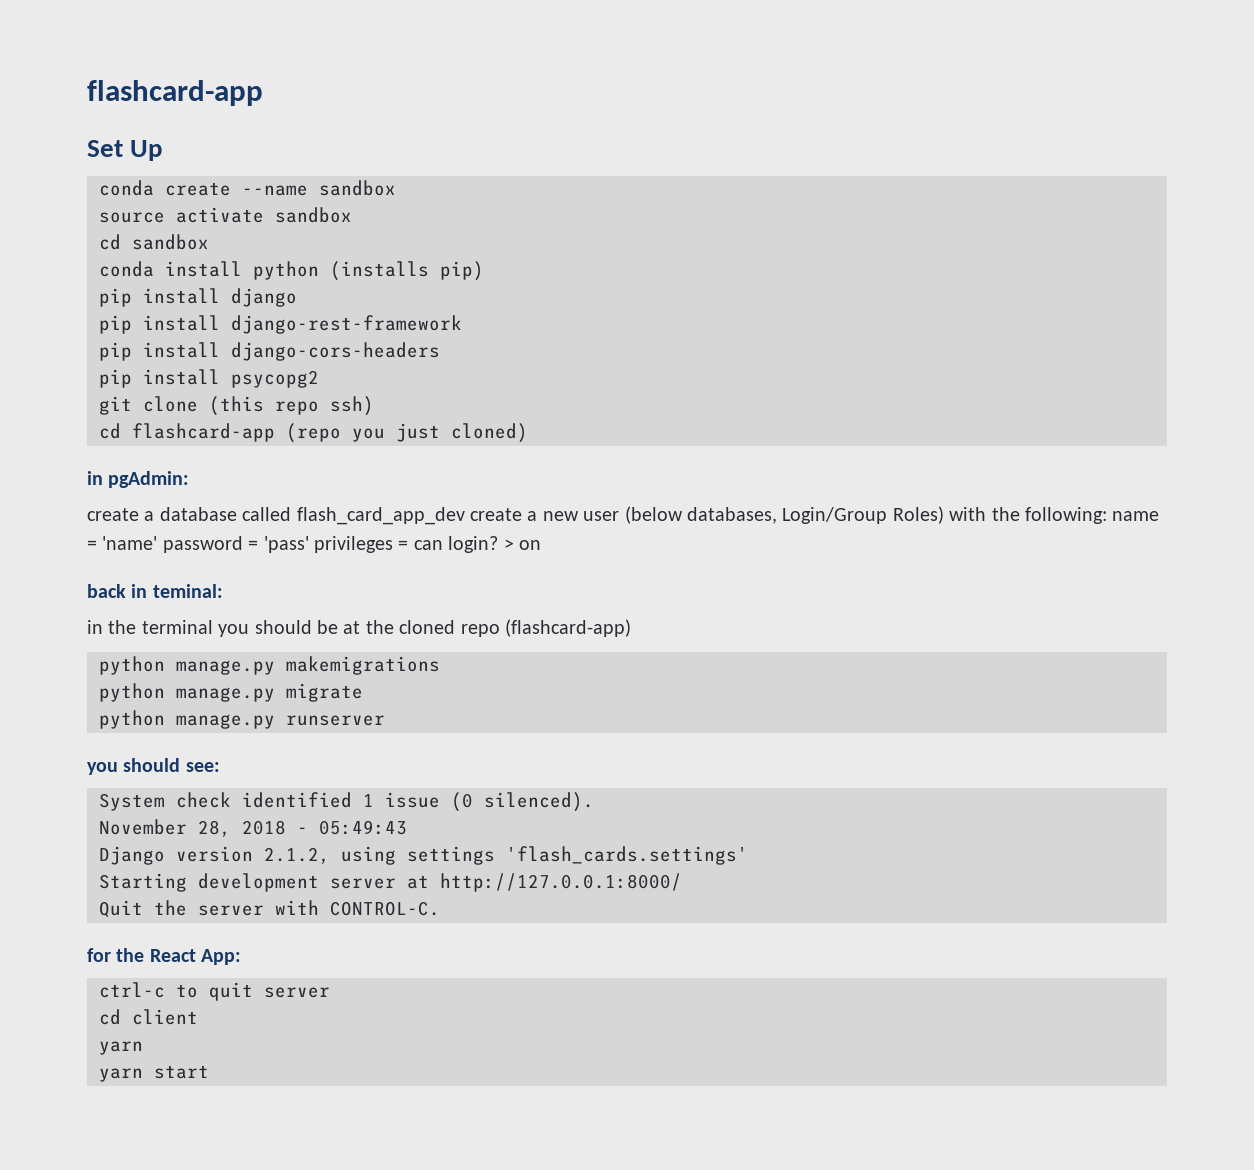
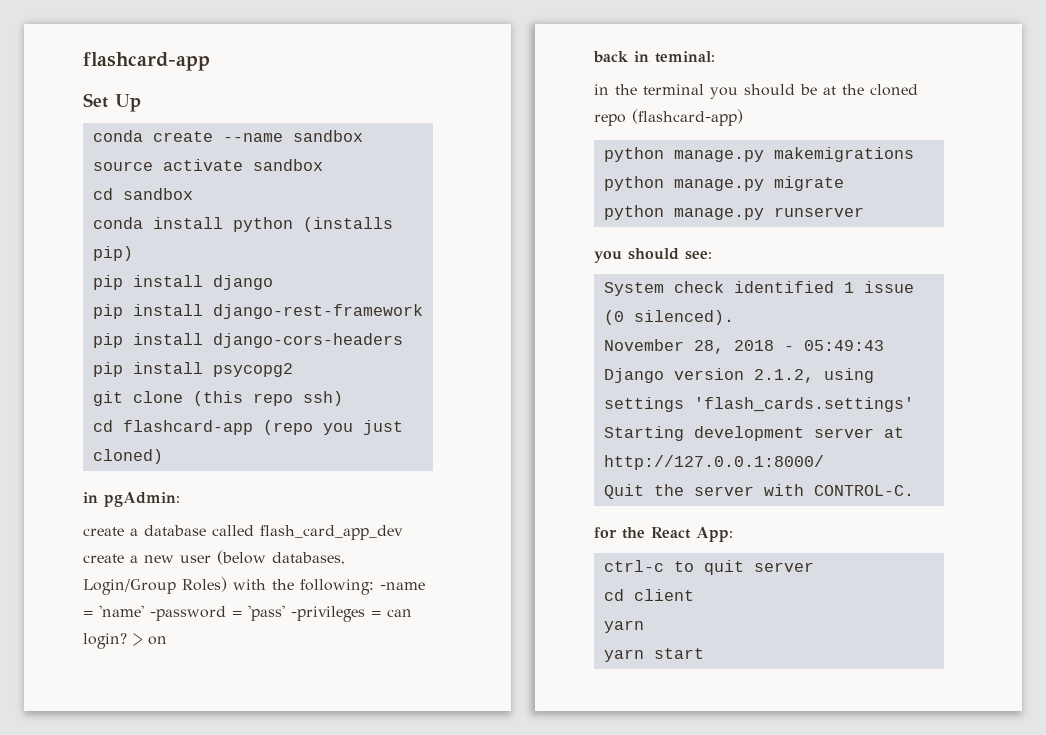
[1112,511,1160,521] name -> [380,582,425,590] -name
[162,536,243,553] password -> [150,606,226,621] -password
[314,536,393,553] privileges -> [291,606,365,622] -privileges

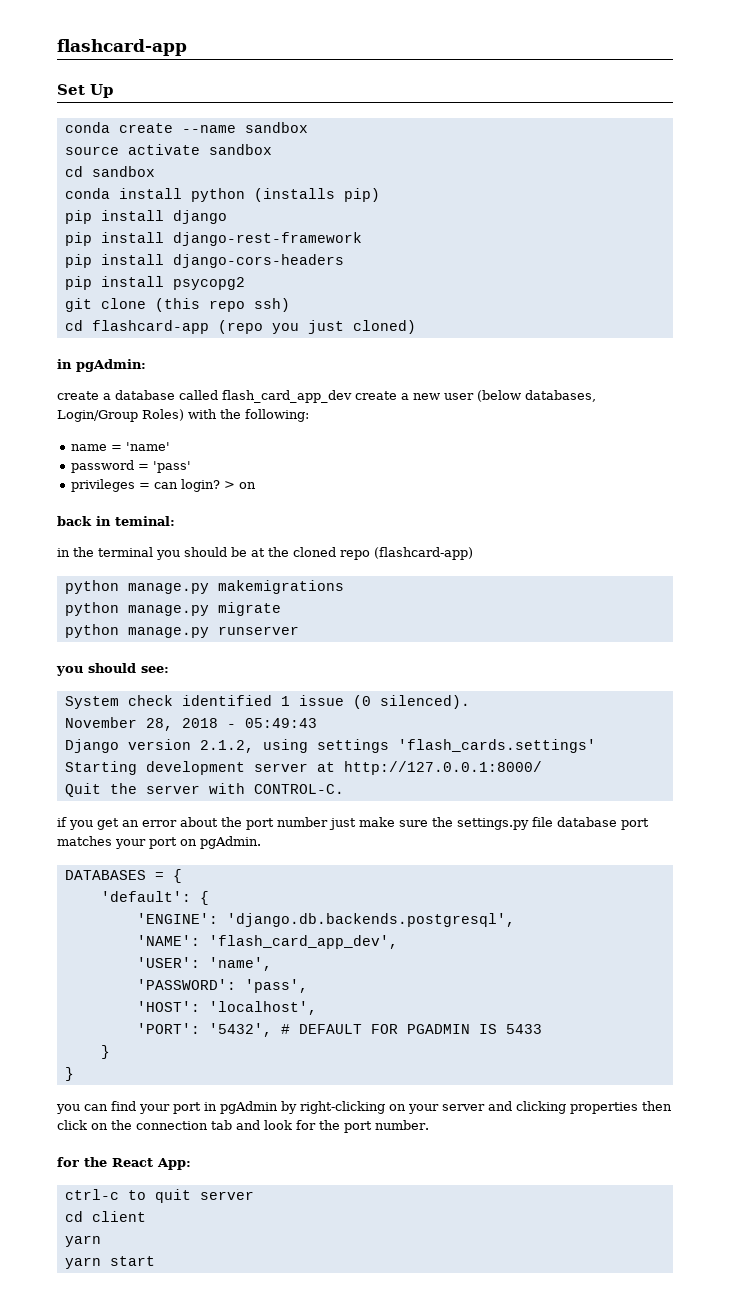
[380,582,425,590] -name -> [71,444,108,451] // name
[150,606,226,621] -password -> [71,460,135,473] // password
[291,606,365,622] -privileges -> [71,479,136,492] // privileges
(914, 490) none -> [57,817,649,830] [57,836,261,849] [64,869,182,883] [100,891,209,905] [136,913,515,927] [136,935,398,949] [136,957,272,971] [136,979,308,993] [136,1001,317,1015] [136,1023,542,1037] [100,1045,110,1059] [64,1067,74,1081] [56,1101,672,1114] [57,1120,429,1133] // if you get an error about the port number just make sure the settings.py file database port matches your port on pgAdmin. // DATABASES = { // 'default': { // 'ENGINE': 'django.db.backends.postgresql', // 'NAME': 'flash_card_app_dev', // 'USER': 'name', // 'PASSWORD': 'pass', // 'HOST': 'localhost', // 'PORT': '5432', # DEFAULT FOR PGADMIN IS 5433 // } // } // you can find your port in pgAdmin by right-clicking on your server and clicking properties then click on the connection tab and look for the port number.

